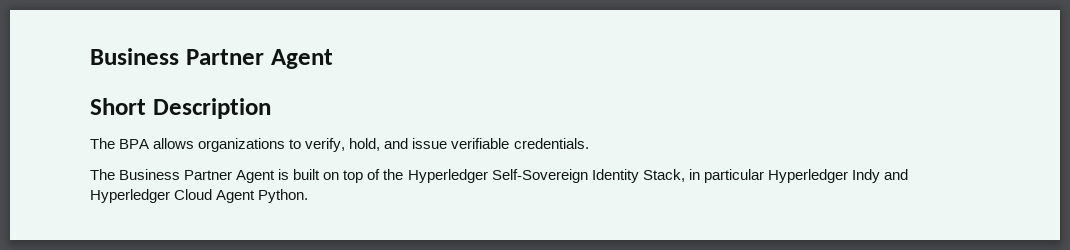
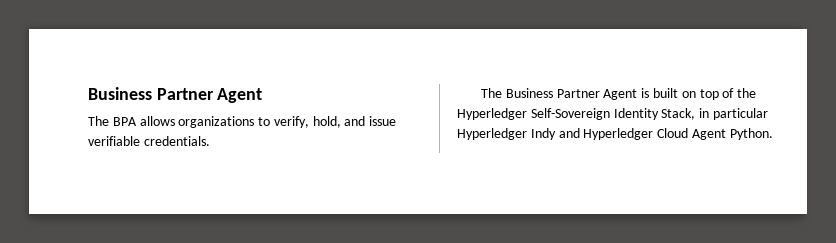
[90,48,333,69] [90,98,271,119] Business Partner Agent // Short Description -> [88,87,263,103] Business Partner Agent

